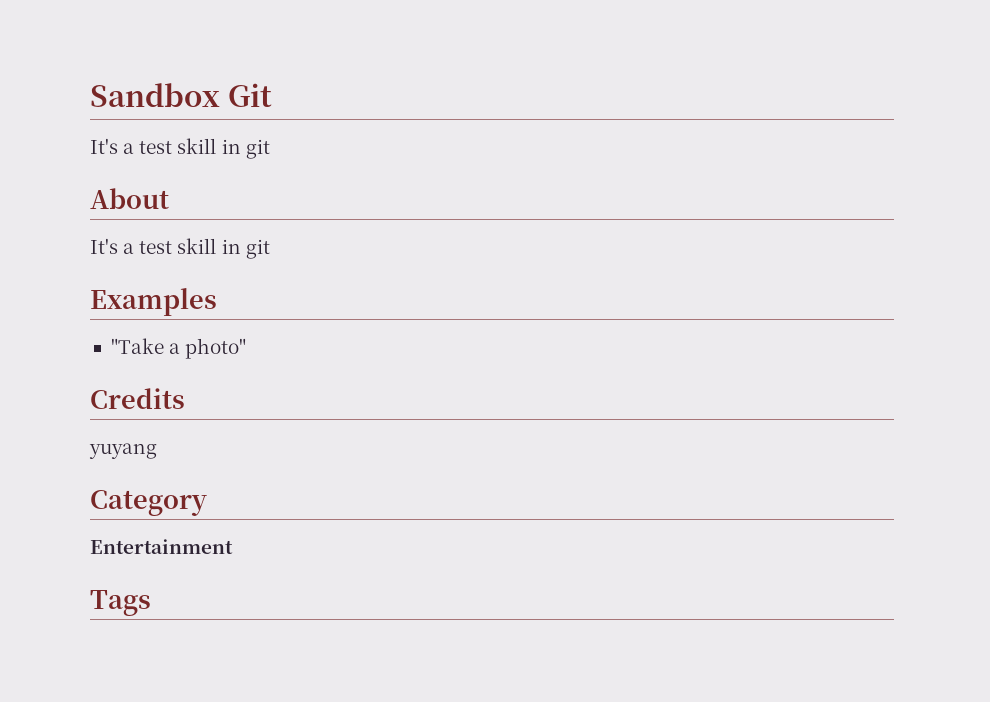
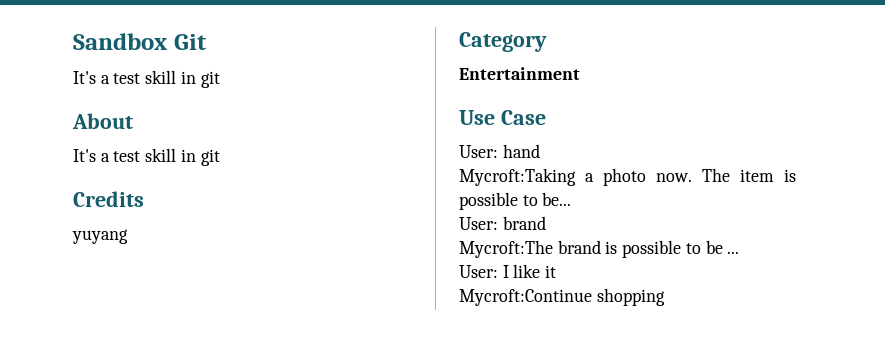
[90,288,217,316] [110,338,247,359] // Examples // "Take a photo" -> (220, 157) none
[90,590,151,616] Tags -> [459,110,546,125] [459,144,540,158] [459,168,796,186] [459,192,572,210] [459,216,546,230] [459,240,740,258] [459,264,557,278] [459,288,665,306] Use Case // User: hand // Mycroft:Taking a photo now. The item is possible to be... // User: brand // Mycroft:The brand is possible to be ... // User: I like it // Mycroft:Continue shopping

